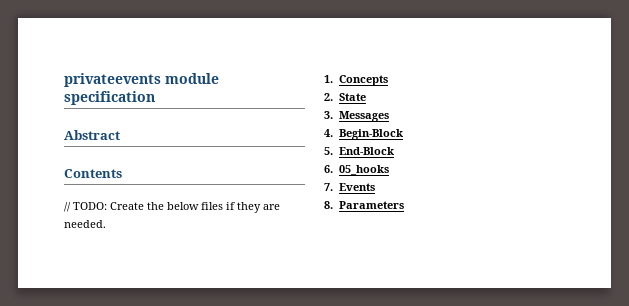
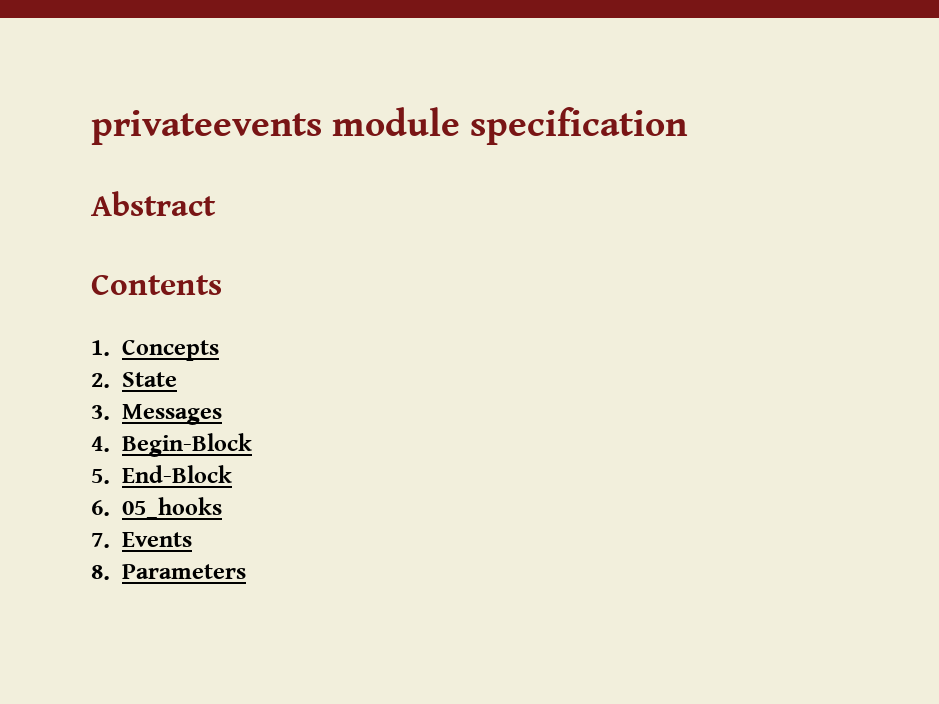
[64,202,280,213] [64,220,106,228] // // TODO: Create the below files if they are needed. -> (222, 284) none

